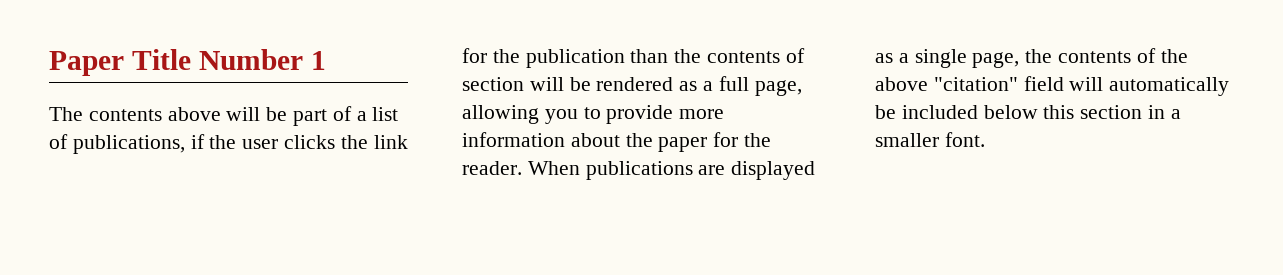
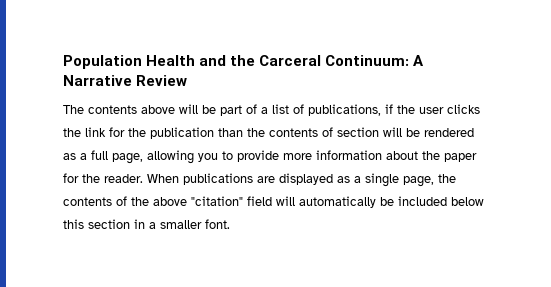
[49,49,326,76] Paper Title Number 1 -> [63,55,425,69] [63,75,188,86] Population Health and the Carceral Continuum: A Narrative Review

